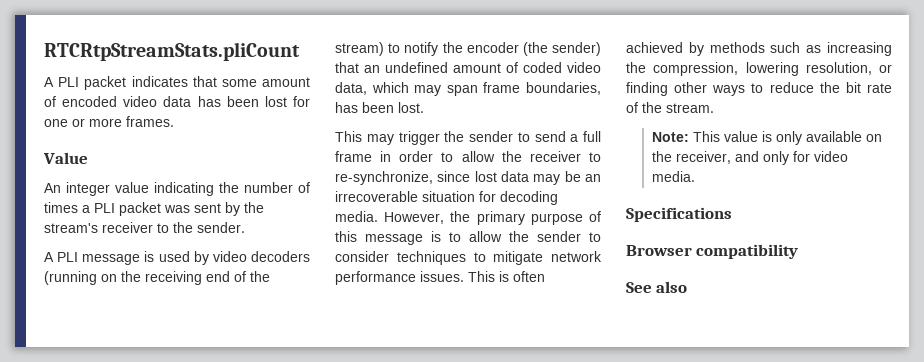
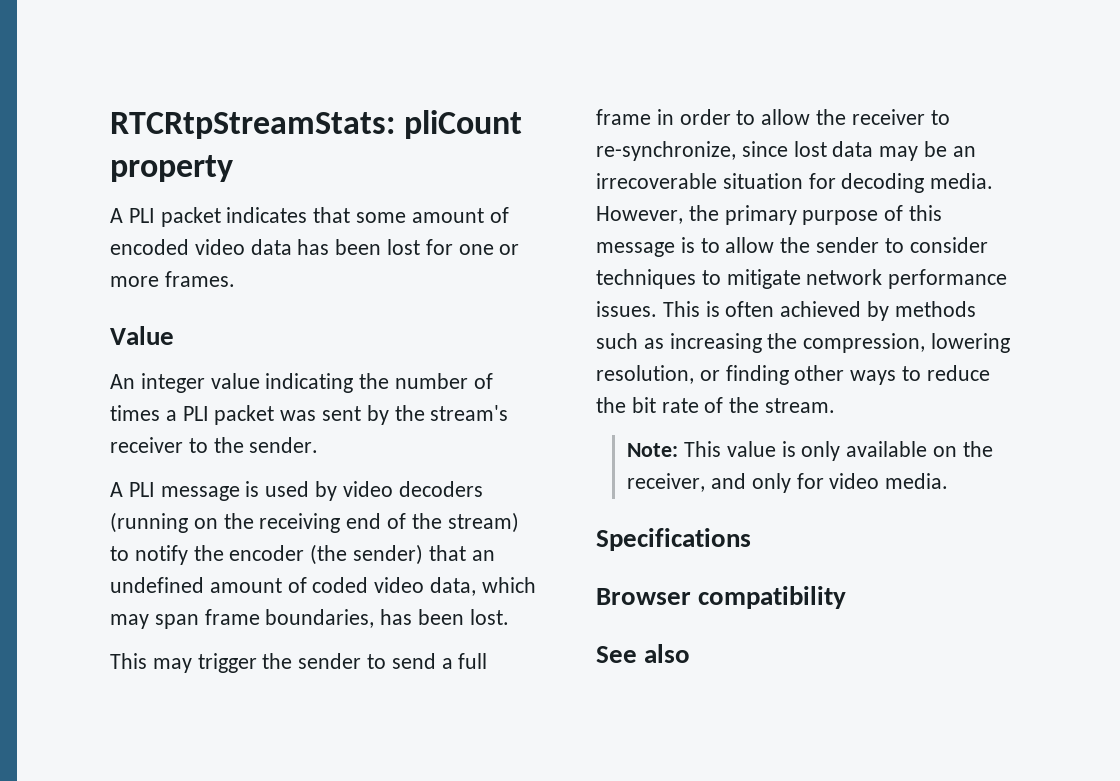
[44,42,300,61] RTCRtpStreamStats.pliCount -> [110,110,523,139] [110,155,233,182] RTCRtpStreamStats: pliCount property

